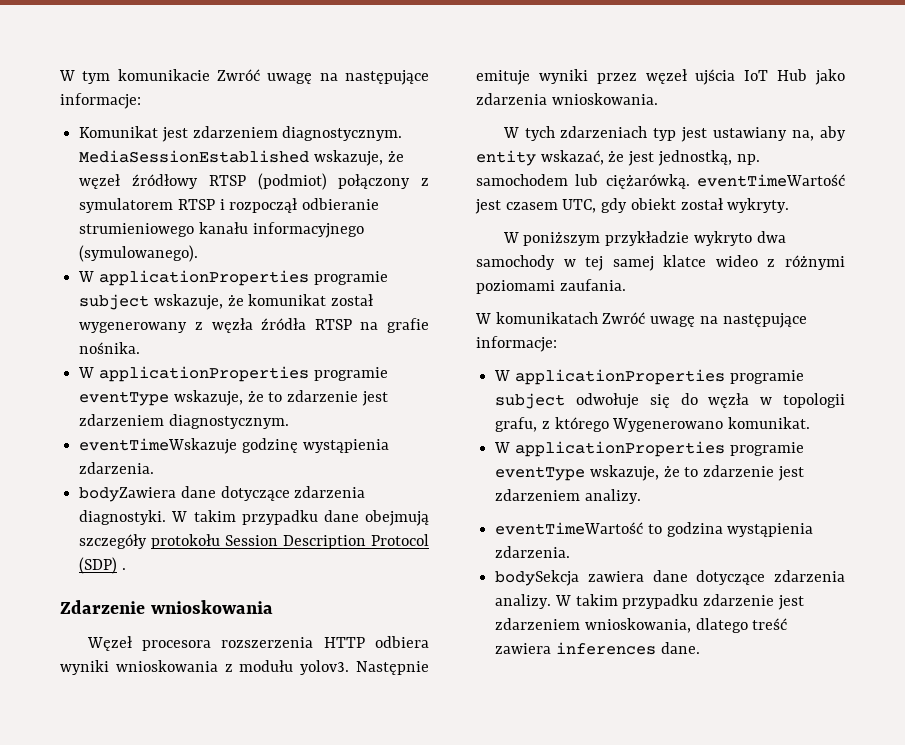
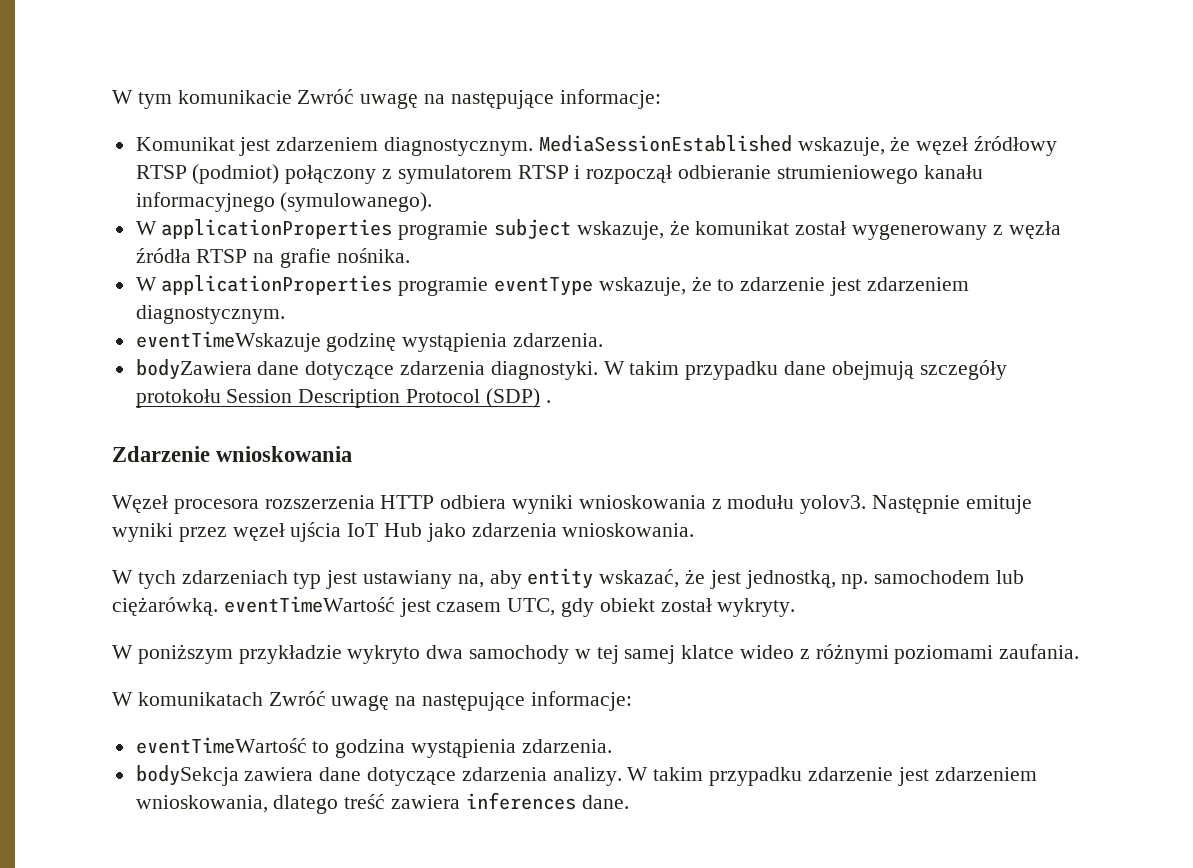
[494,369,804,385] [495,393,845,409] [495,417,811,432] [494,441,804,457] [495,465,804,481] [495,489,641,504] // W applicationProperties programie subject odwołuje się do węzła w topologii grafu, z którego Wygenerowano komunikat. // W applicationProperties programie eventType wskazuje, że to zdarzenie jest zdarzeniem analizy. -> (632, 701) none

